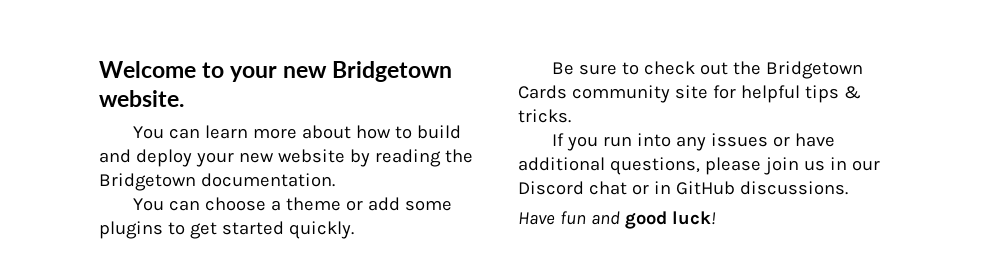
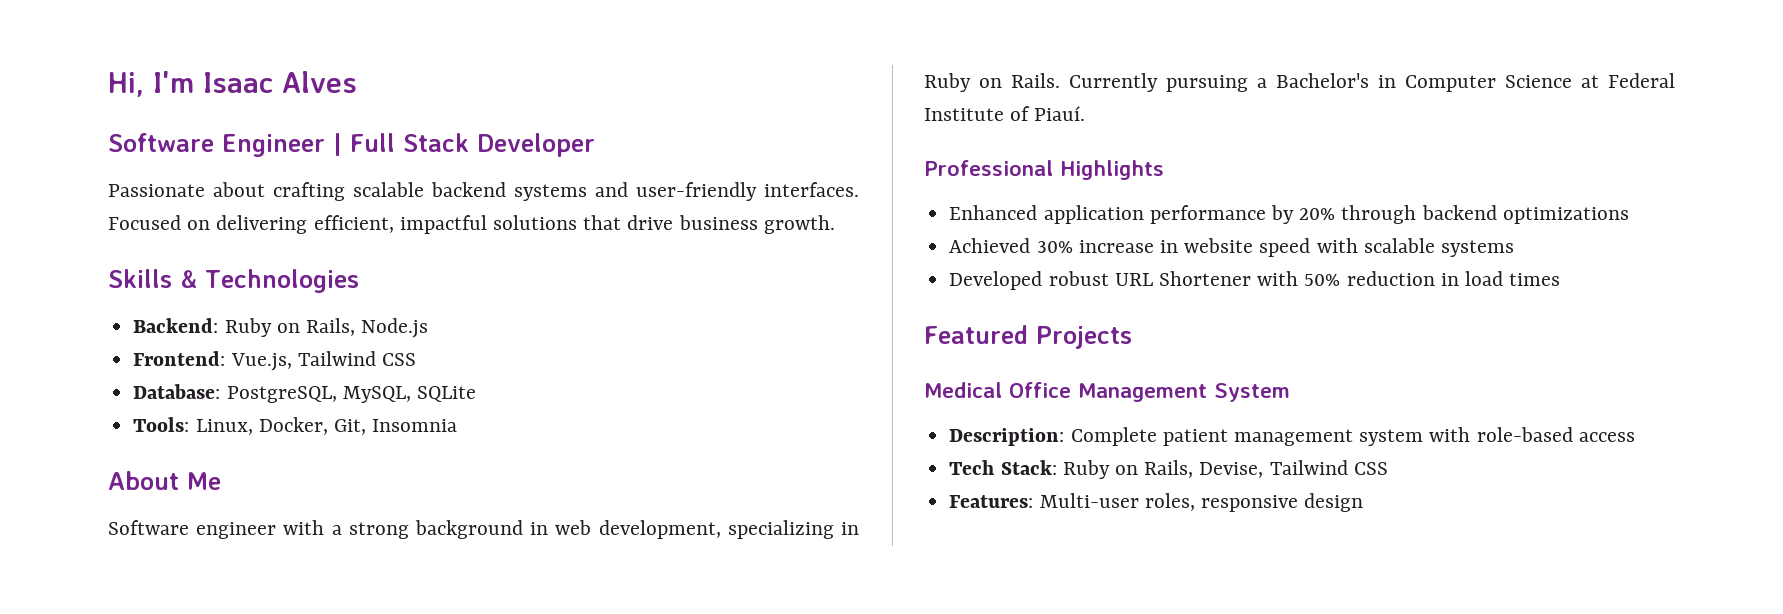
[99,61,453,82] [99,90,184,107] [133,125,462,139] [99,149,473,167] [99,173,335,191] [133,197,453,211] [99,221,354,239] [552,61,864,79] [518,85,861,103] [518,109,571,123] [552,133,836,151] [518,157,880,175] [518,181,848,195] [518,211,716,229] Welcome to your new Bridgetown website. // You can learn more about how to build and deploy your new website by reading the Bridgetown documentation. // You can choose a theme or add some plugins to get started quickly. // Be sure to check out the Bridgetown Cards community site for helpful tips & tricks. // If you run into any issues or have additional questions, please join us in our Discord chat or in GitHub discussions. // Have fun and good luck! -> [108,71,357,97] [108,133,595,157] [108,182,859,201] [108,215,835,234] [108,269,359,293] [133,318,429,338] [133,351,416,371] [133,384,476,403] [133,417,458,435] [108,471,221,490] [108,520,859,539] [924,73,1675,92] [924,106,1086,121] [924,160,1164,180] [949,205,1629,224] [949,238,1514,257] [949,271,1561,290] [924,325,1132,349] [924,382,1290,402] [949,427,1635,446] [949,460,1388,479] [949,493,1364,512] Hi, I'm Isaac Alves // Software Engineer | Full Stack Developer // Passionate about crafting scalable backend systems and user-friendly interfaces. Focused on delivering efficient, impactful solutions that drive business growth. // Skills & Technologies // Backend: Ruby on Rails, Node.js // Frontend: Vue.js, Tailwind CSS // Database: PostgreSQL, MySQL, SQLite // Tools: Linux, Docker, Git, Insomnia // About Me // Software engineer with a strong background in web development, specializing in Ruby on Rails. Currently pursuing a Bachelor's in Computer Science at Federal Institute of Piauí. // Professional Highlights // Enhanced application performance by 20% through backend optimizations // Achieved 30% increase in website speed with scalable systems // Developed robust URL Shortener with 50% reduction in load times // Featured Projects // Medical Office Management System // Description: Complete patient management system with role-based access // Tech Stack: Ruby on Rails, Devise, Tailwind CSS // Features: Multi-user roles, responsive design

